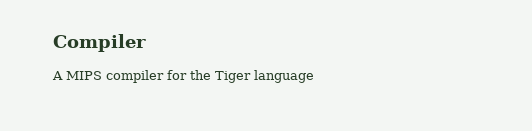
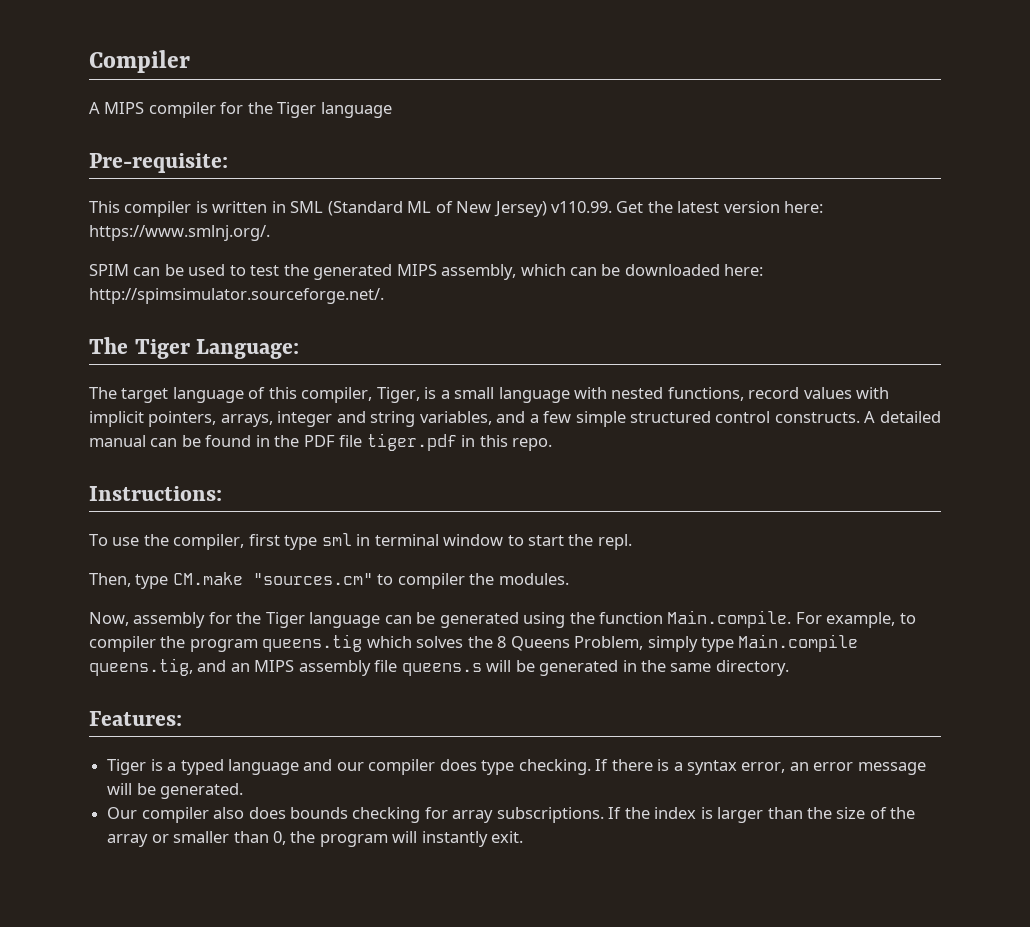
(314, 76) none -> [89,153,228,173] [89,201,824,217] [89,225,270,241] [89,264,764,280] [89,288,384,304] [89,337,300,359] [89,387,890,403] [89,411,941,427] [89,433,553,451] [89,486,222,501] [89,533,632,550] [89,572,569,589] [89,610,916,628] [89,634,859,652] [89,658,789,676] [89,711,182,726] [107,759,926,775] [107,783,244,799] [107,807,916,823] [107,831,524,847] // Pre-requisite: // This compiler is written in SML (Standard ML of New Jersey) v110.99. Get the latest version here: https://www.smlnj.org/. // SPIM can be used to test the generated MIPS assembly, which can be downloaded here: http://spimsimulator.sourceforge.net/. // The Tiger Language: // The target language of this compiler, Tiger, is a small language with nested functions, record values with implicit pointers, arrays, integer and string variables, and a few simple structured control constructs. A detailed manual can be found in the PDF file tiger.pdf in this repo. // Instructions: // To use the compiler, first type sml in terminal window to start the repl. // Then, type CM.make "sources.cm" to compiler the modules. // Now, assembly for the Tiger language can be generated using the function Main.compile. For example, to compiler the program queens.tig which solves the 8 Queens Problem, simply type Main.compile queens.tig, and an MIPS assembly file queens.s will be generated in the same directory. // Features: // Tiger is a typed language and our compiler does type checking. If there is a syntax error, an error message will be generated. // Our compiler also does bounds checking for array subscriptions. If the index is larger than the size of the array or smaller than 0, the program will instantly exit.

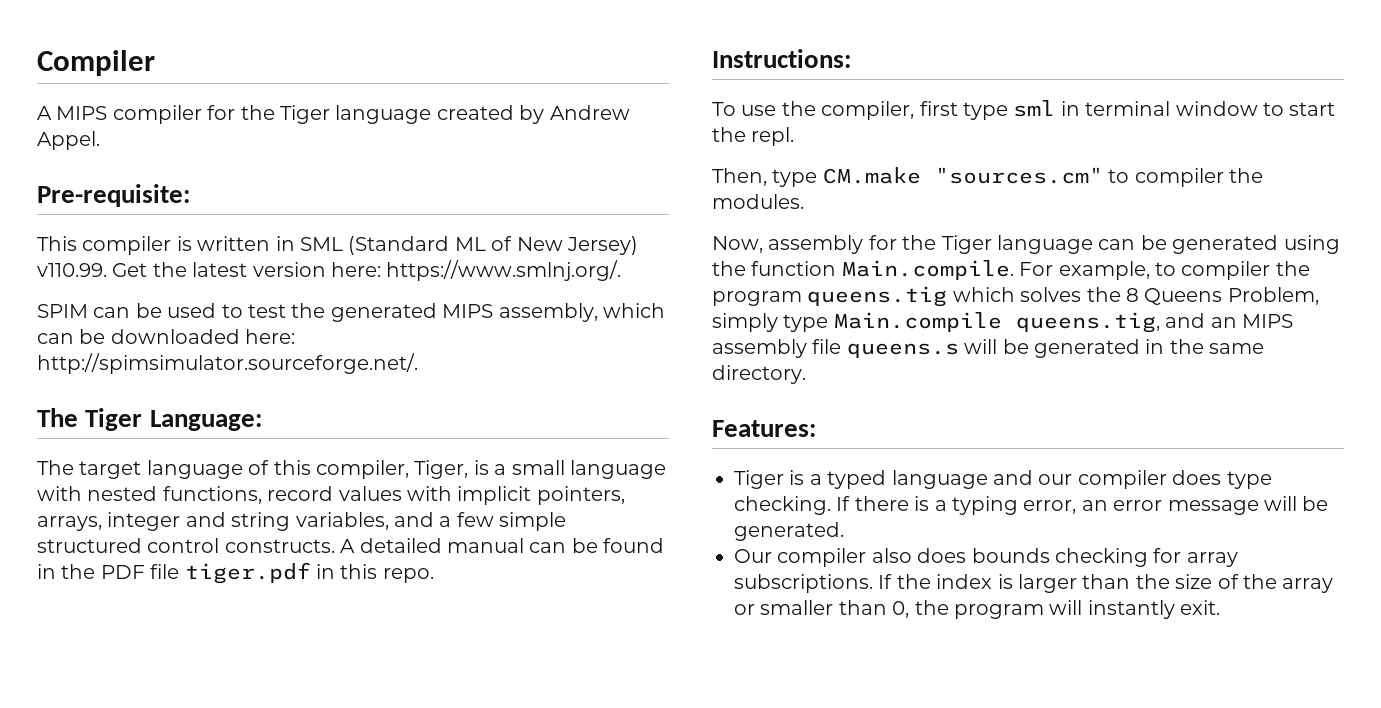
(392, 110) none -> [436,105,630,124] [37,131,100,150] created by Andrew Appel.
[686,760,737,775] syntax -> [952,496,1018,515] typing

